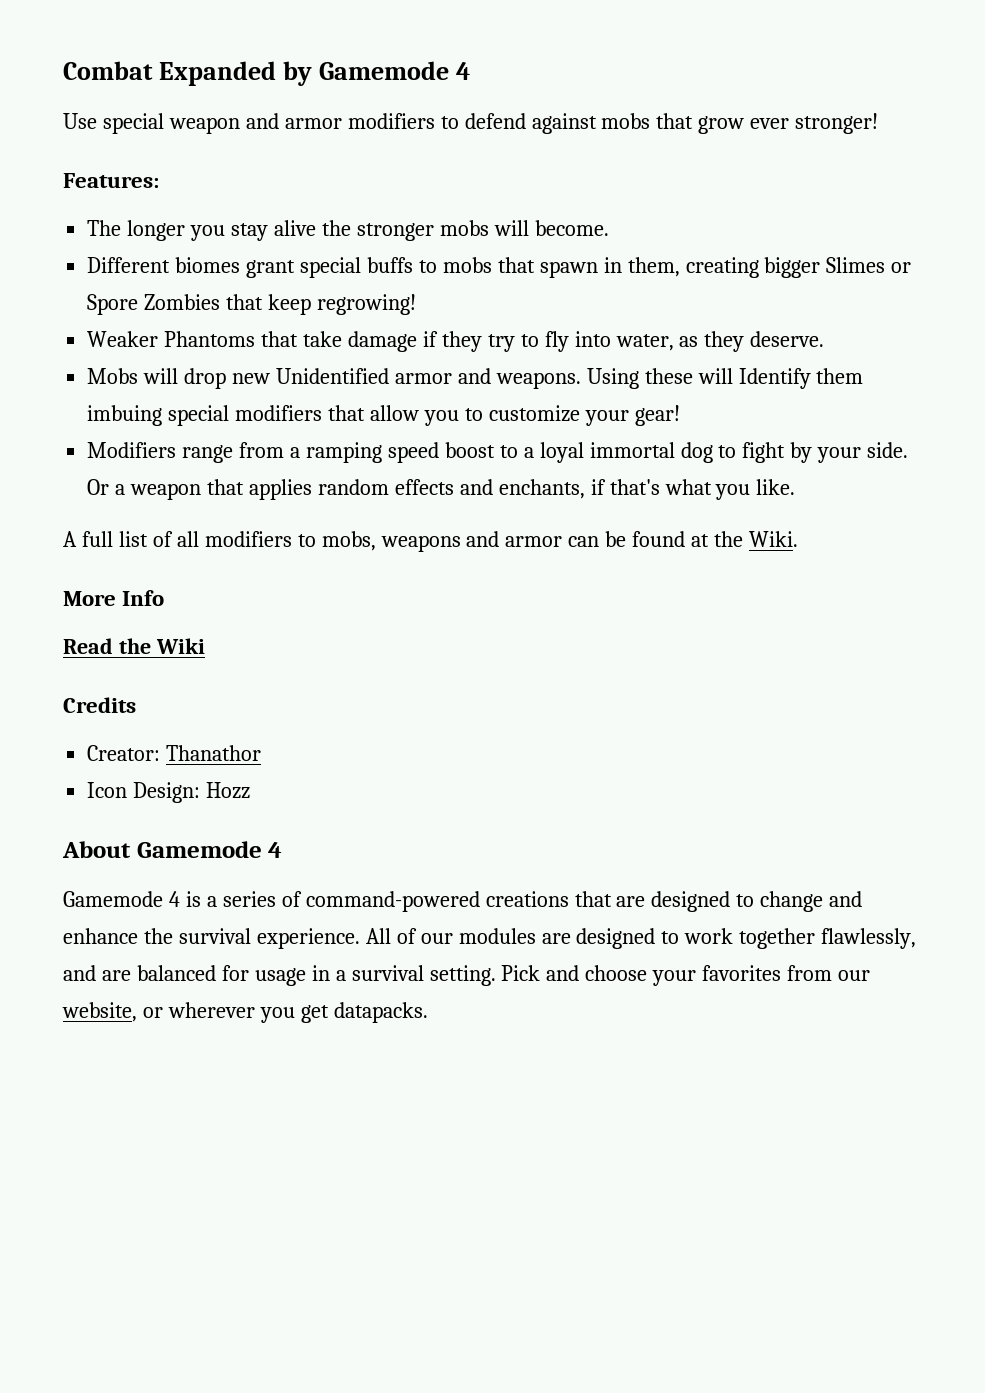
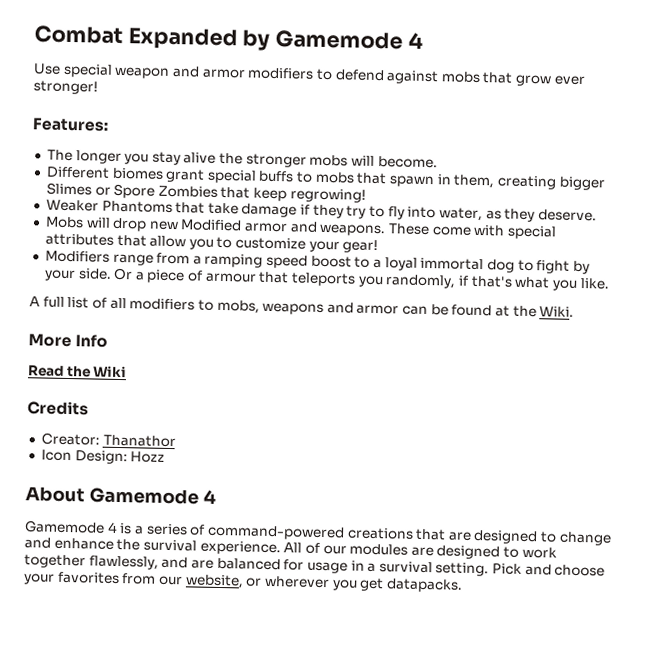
[275,368,389,384] Unidentified -> [180,219,243,232] Modified
[586,368,864,389] [87,405,323,426] Using these will Identify them imbuing special modifiers -> [388,223,557,240] [44,233,114,246] These come with special attributes
[130,479,585,500] weapon that applies random effects and enchants, -> [146,269,457,289] piece of armour that teleports you randomly,

